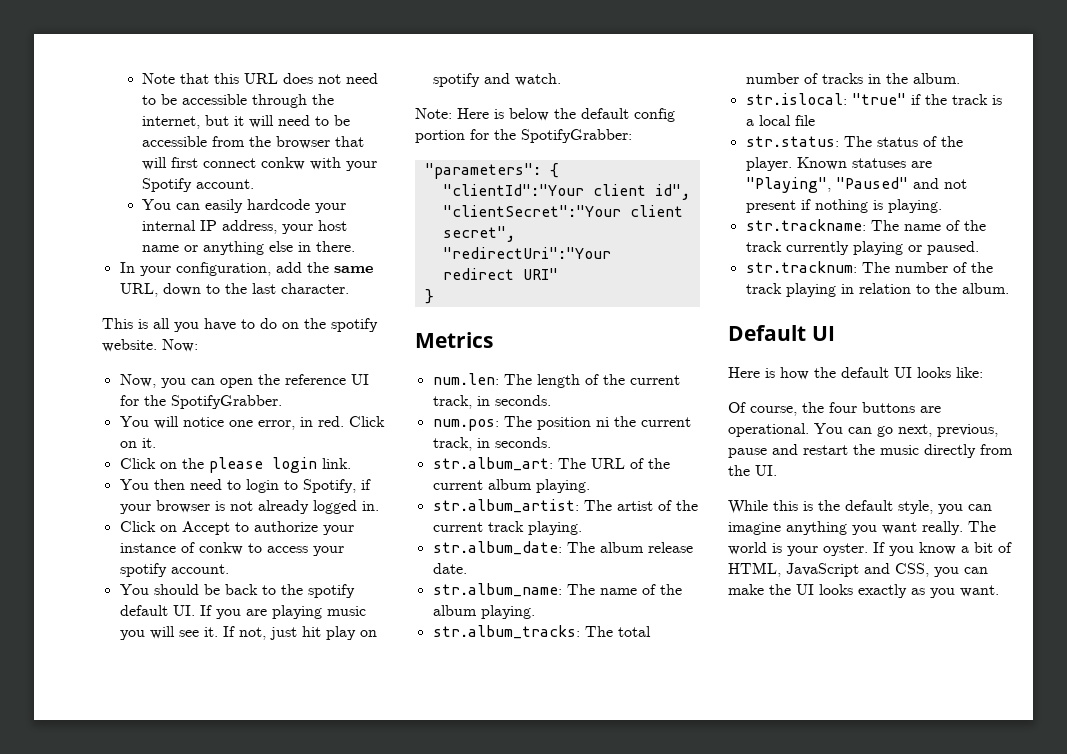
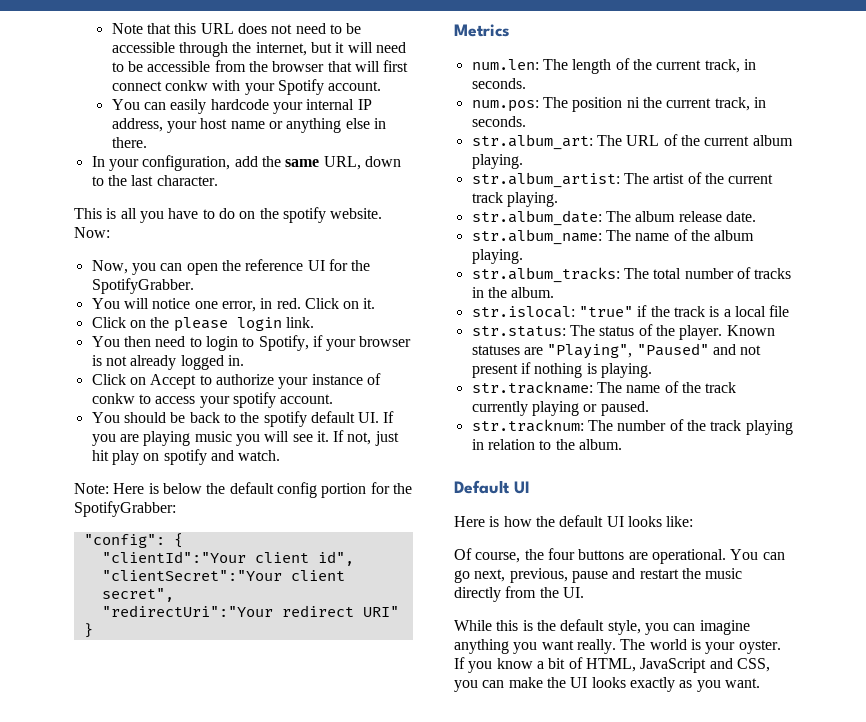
[424,163,541,179] "parameters": -> [83,534,165,548] "config":

